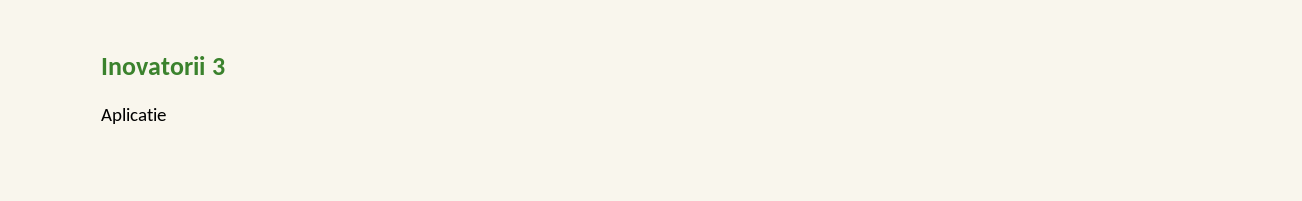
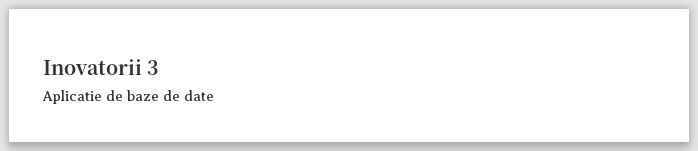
(166, 116) none -> [106,90,214,101] de baze de date

